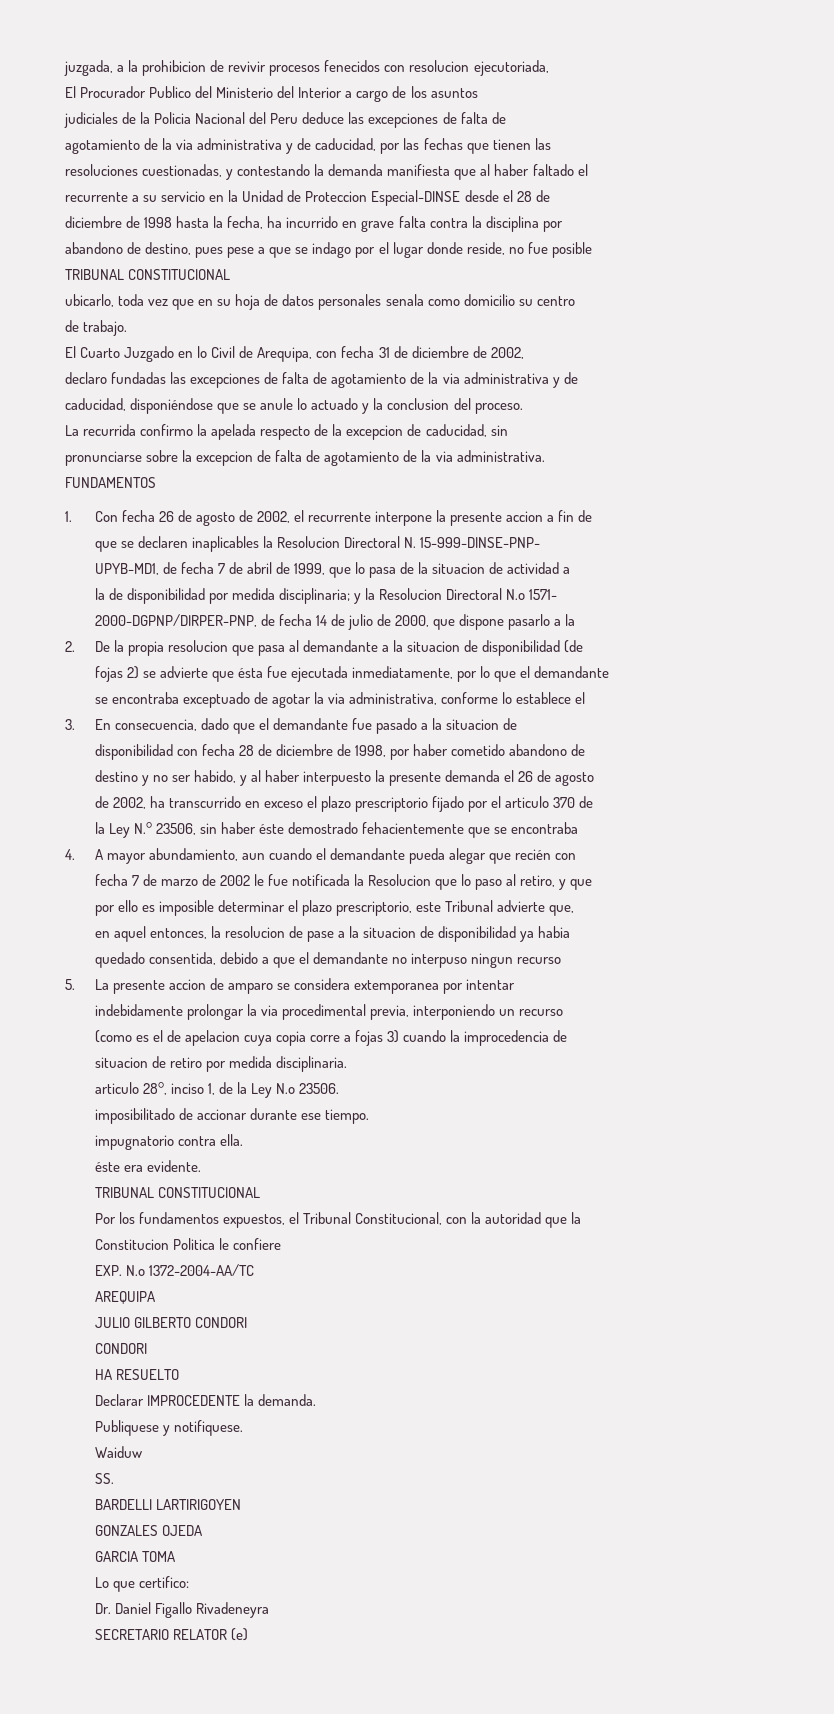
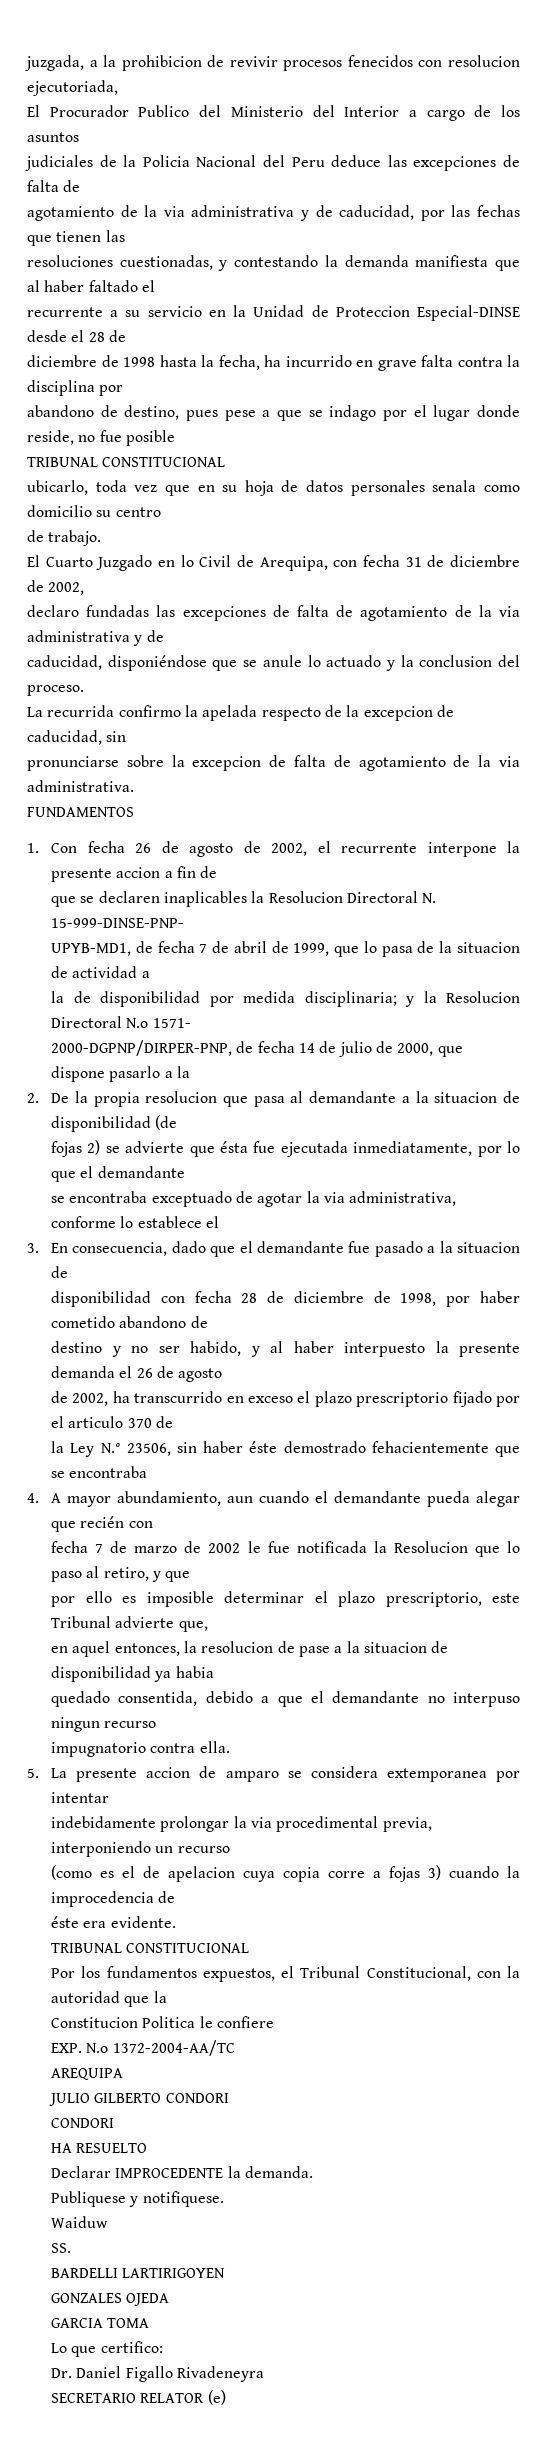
(562, 960) none -> [51,1741,230,1757] // impugnatorio contra ella.
[94,1056,347,1072] [94,1082,339,1098] [94,1108,369,1124] [94,1134,243,1150] // situacion de retiro por medida disciplinaria. // articulo 28°, inciso 1, de la Ley N.o 23506. // imposibilitado de accionar durante ese tiempo. // impugnatorio contra ella. -> (176, 1897) none

